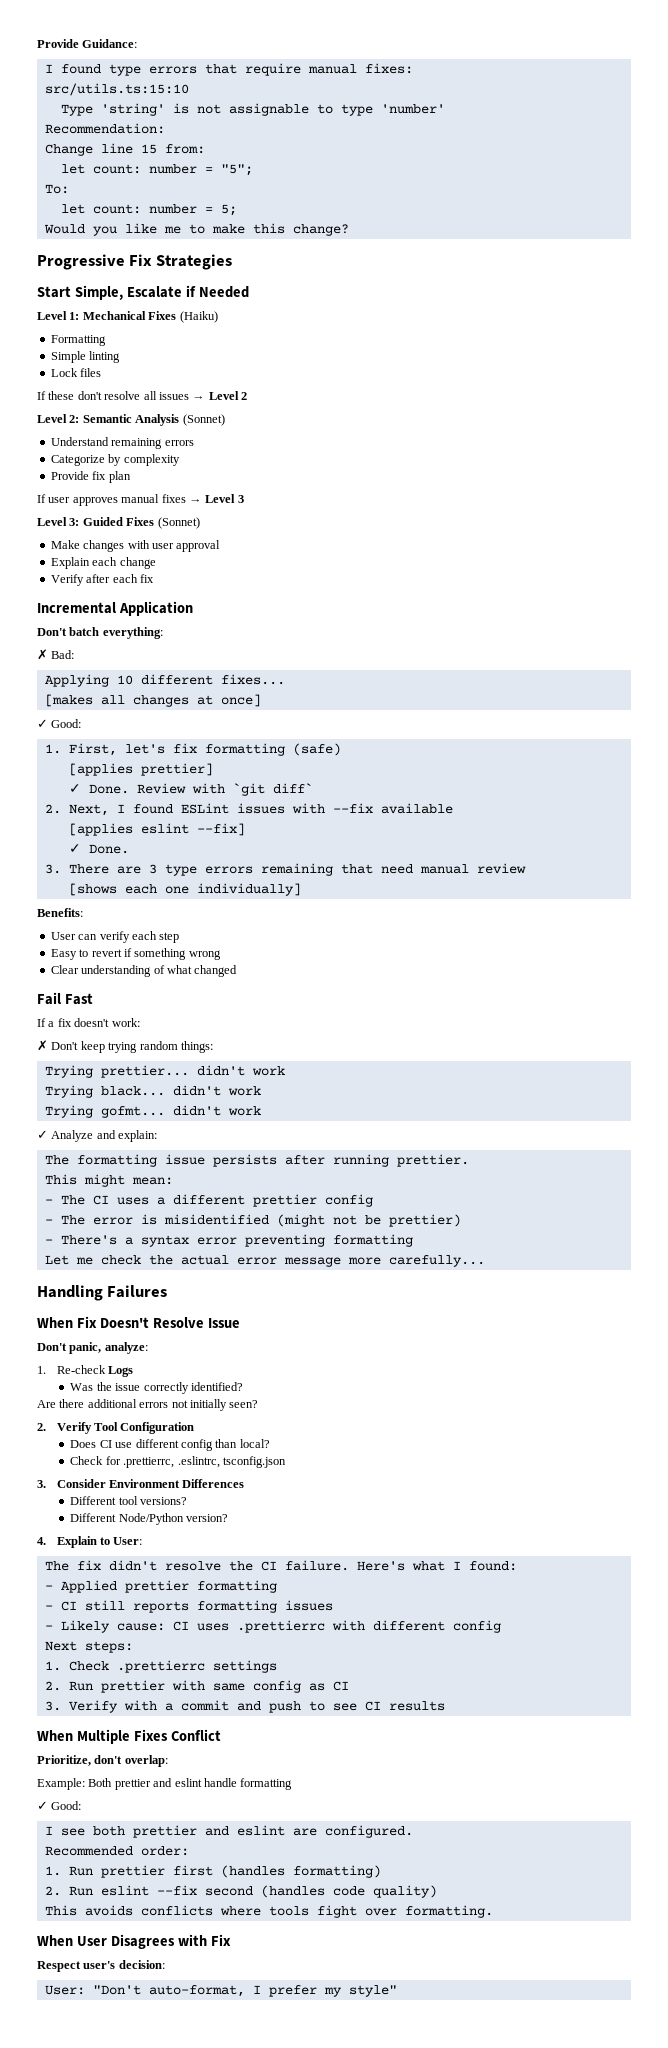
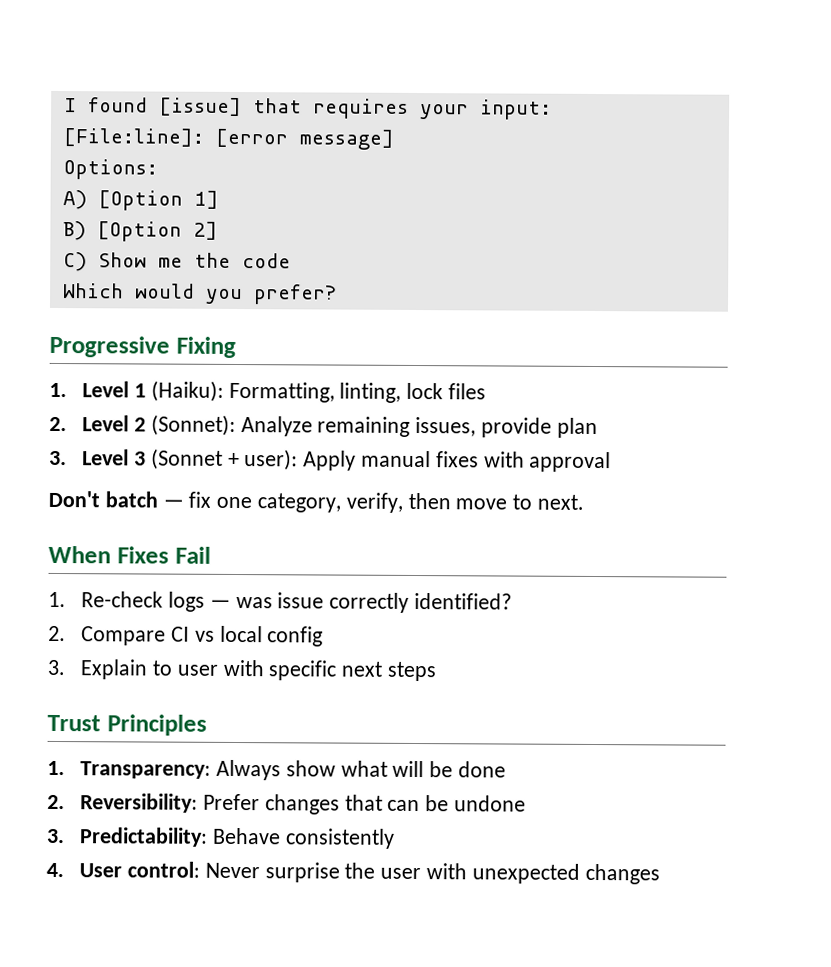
[37,39,138,48] [44,63,413,76] [44,83,189,96] [60,103,445,116] [44,123,165,134] [44,143,205,156] [60,164,253,176] [44,184,69,194] [60,204,237,216] [43,223,349,236] [37,254,232,270] [37,285,249,300] [37,311,218,323] [50,335,106,346] [50,351,121,363] [50,368,102,377] [37,391,247,400] [37,414,225,426] [50,437,194,449] [50,454,180,466] [50,471,131,483] [37,494,244,506] [37,517,200,529] [50,540,221,552] [50,557,156,569] [50,574,154,586] [37,601,193,616] [37,627,163,639] [37,649,75,660] [44,674,285,687] [44,694,261,707] [37,719,82,728] [44,743,341,756] [68,763,213,776] [68,783,313,796] [44,803,453,816] [68,823,245,836] [68,844,129,854] [44,863,526,876] [68,883,301,896] [37,908,83,917] [50,931,180,943] [50,948,221,960] [50,965,238,977] [37,992,93,1005] [37,1018,140,1027] [37,1040,213,1053] [44,1065,285,1078] [44,1085,261,1098] [44,1105,261,1118] [37,1130,158,1142] [44,1154,469,1167] [44,1174,173,1187] [44,1194,373,1207] [44,1214,461,1227] [44,1234,413,1247] [44,1255,485,1267] [37,1285,168,1301] [37,1316,240,1328] [37,1342,148,1354] Provide Guidance: // I found type errors that require manual fixes: // src/utils.ts:15:10 // Type 'string' is not assignable to type 'number' // Recommendation: // Change line 15 from: // let count: number = "5"; // To: // let count: number = 5; // Would you like me to make this change? // Progressive Fix Strategies // Start Simple, Escalate if Needed // Level 1: Mechanical Fixes (Haiku) // Formatting // Simple linting // Lock files // If these don't resolve all issues → Level 2 // Level 2: Semantic Analysis (Sonnet) // Understand remaining errors // Categorize by complexity // Provide fix plan // If user approves manual fixes → Level 3 // Level 3: Guided Fixes (Sonnet) // Make changes with user approval // Explain each change // Verify after each fix // Incremental Application // Don't batch everything: // ✗ Bad: // Applying 10 different fixes... // [makes all changes at once] // ✓ Good: // 1. First, let's fix formatting (safe) // [applies prettier] // ✓ Done. Review with `git diff` // 2. Next, I found ESLint issues with --fix available // [applies eslint --fix] // ✓ Done. // 3. There are 3 type errors remaining that need manual review // [shows each one individually] // Benefits: // User can verify each step // Easy to revert if something wrong // Clear understanding of what changed // Fail Fast // If a fix doesn't work: // ✗ Don't keep trying random things: // Trying prettier... didn't work // Trying black... didn't work // Trying gofmt... didn't work // ✓ Analyze and explain: // The formatting issue persists after running prettier. // This might mean: // - The CI uses a different prettier config // - The error is misidentified (might not be prettier) // - There's a syntax error preventing formatting // Let me check the actual error message more carefully... // Handling Failures // When Fix Doesn't Resolve Issue // Don't panic, analyze: -> [63,97,552,120] [62,128,394,150] [62,159,158,180] [62,190,219,211] [62,221,218,242] [62,252,291,272] [62,283,337,305] [49,335,236,358] [49,380,486,403] [49,414,598,439] [49,448,612,473] [48,490,585,513] [48,545,211,564] I found [issue] that requires your input: // [File:line]: [error message] // Options: // A) [Option 1] // B) [Option 2] // C) Show me the code // Which would you prefer? // Progressive Fixing // 1. Level 1 (Haiku): Formatting, linting, lock files // 2. Level 2 (Sonnet): Analyze remaining issues, provide plan // 3. Level 3 (Sonnet + user): Apply manual fixes with approval // Don't batch — fix one category, verify, then move to next. // When Fixes Fail
[108,1366,134,1377] [70,1382,112,1391] Logs // Was the -> [167,591,273,612] logs — was
[37,1399,259,1411] [37,1422,195,1434] [70,1439,270,1451] [70,1456,286,1468] [37,1479,245,1488] [70,1496,188,1505] [70,1513,229,1525] [37,1536,143,1548] [44,1560,517,1571] [44,1580,277,1593] [44,1600,333,1613] [44,1620,501,1633] [44,1641,133,1653] [44,1660,277,1673] [44,1680,349,1693] [44,1700,445,1713] [37,1729,221,1744] [37,1755,168,1767] [37,1778,293,1790] [37,1801,82,1810] [44,1825,413,1838] [44,1846,189,1856] [44,1865,381,1878] [44,1885,437,1898] [44,1905,493,1918] [37,1934,231,1949] [37,1960,165,1972] [44,1985,397,1997] Are there additional errors not initially seen? // 2. Verify Tool Configuration // Does CI use different config than local? // Check for .prettierrc, .eslintrc, tsconfig.json // 3. Consider Environment Differences // Different tool versions? // Different Node/Python version? // 4. Explain to User: // The fix didn't resolve the CI failure. Here's what I found: // - Applied prettier formatting // - CI still reports formatting issues // - Likely cause: CI uses .prettierrc with different config // Next steps: // 1. Check .prettierrc settings // 2. Run prettier with same config as CI // 3. Verify with a commit and push to see CI results // When Multiple Fixes Conflict // Prioritize, don't overlap: // Example: Both prettier and eslint handle formatting // ✓ Good: // I see both prettier and eslint are configured. // Recommended order: // 1. Run prettier first (handles formatting) // 2. Run eslint --fix second (handles code quality) // This avoids conflicts where tools fight over formatting. // When User Disagrees with Fix // Respect user's decision: // User: "Don't auto-format, I prefer my style" -> [48,625,324,647] [47,659,437,682] [47,714,207,736] [47,759,506,781] [47,793,526,815] [46,827,395,849] [46,861,660,885] 2. Compare CI vs local config // 3. Explain to user with specific next steps // Trust Principles // 1. Transparency: Always show what will be done // 2. Reversibility: Prefer changes that can be undone // 3. Predictability: Behave consistently // 4. User control: Never surprise the user with unexpected changes

